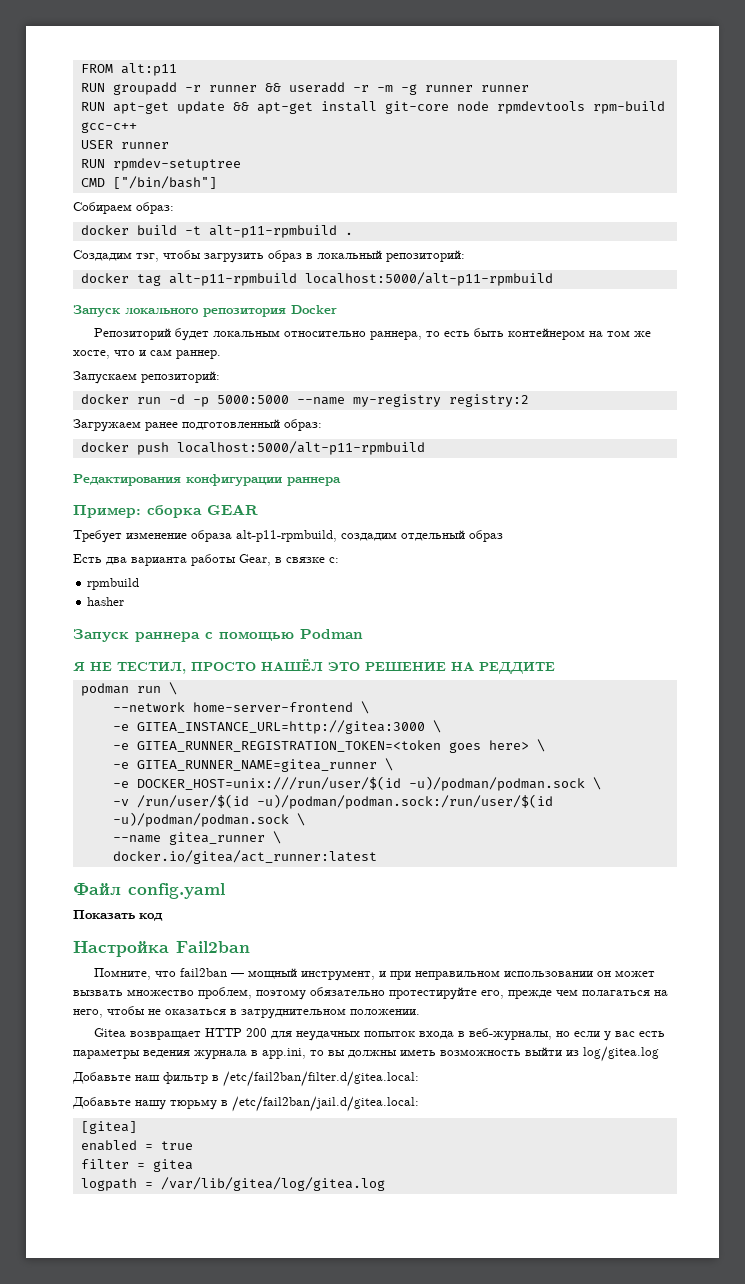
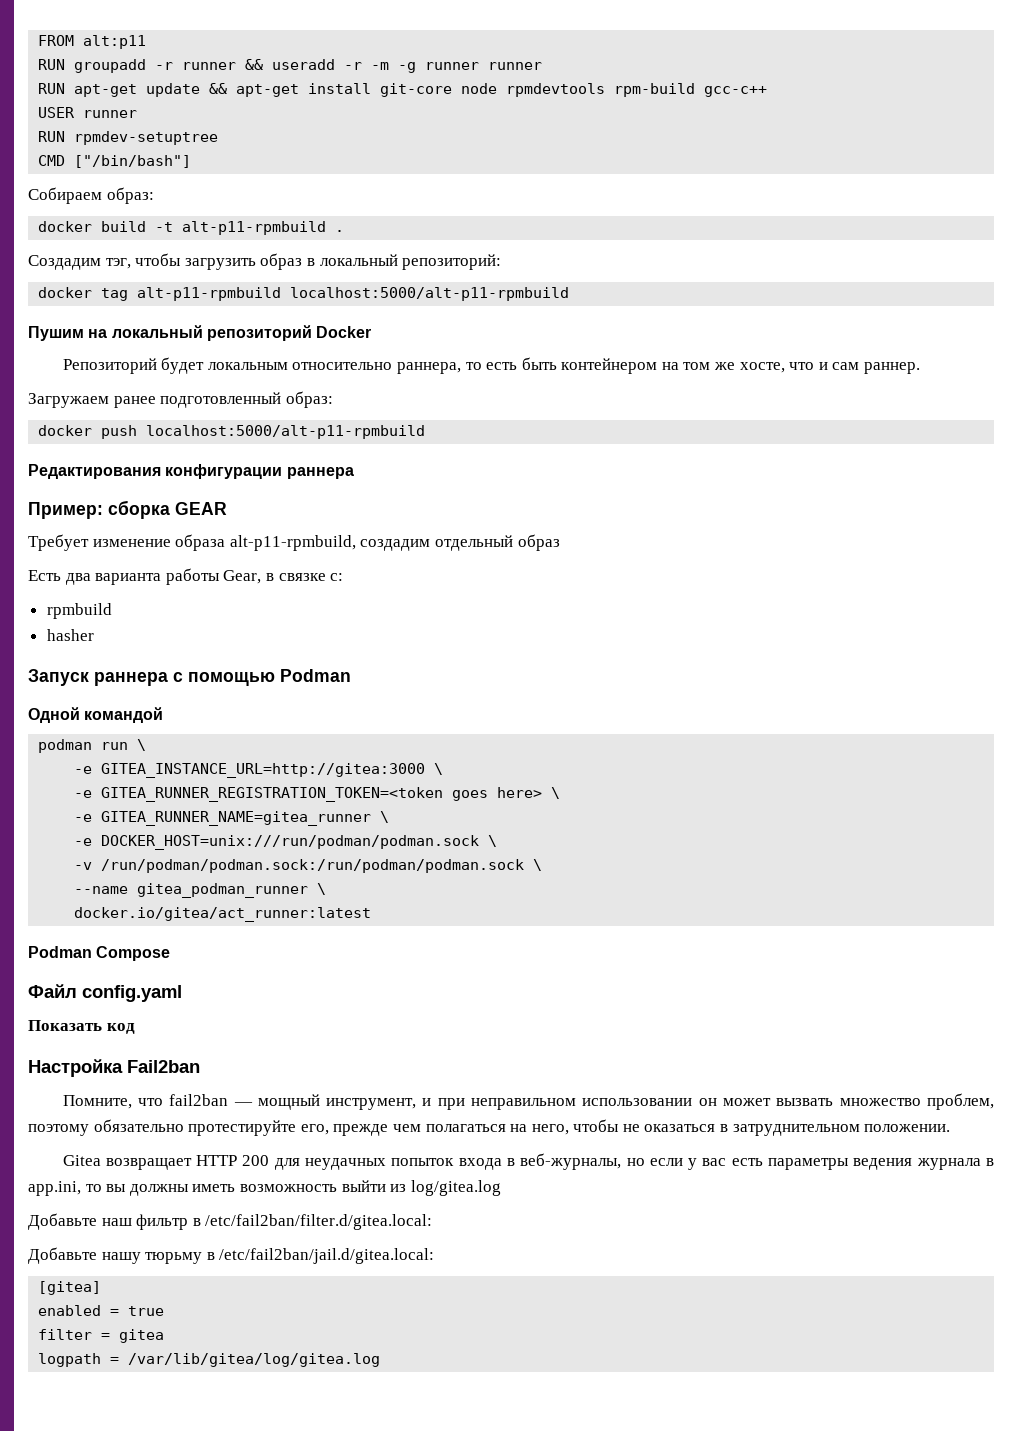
[73,305,286,317] Запуск локального репозитория -> [28,325,312,341] Пушим на локальный репозиторий
[73,371,220,384] [80,394,529,407] // Запускаем репозиторий: // docker run -d -p 5000:5000 --name my-registry registry:2 -> (920, 368) none
[73,659,555,674] Я НЕ ТЕСТИЛ, ПРОСТО НАШЁЛ ЭТО РЕШЕНИЕ НА РЕДДИТЕ -> [28,707,164,723] Одной командой
[112,701,369,714] // --network home-server-frontend \ -> (147, 745) none
[136,776,585,791] DOCKER_HOST=unix:///run/user/$(id -u)/podman/podman.sock -> [101,835,480,850] DOCKER_HOST=unix:///run/podman/podman.sock
[136,794,553,809] [112,812,289,827] /run/user/$(id -u)/podman/podman.sock:/run/user/$(id -u)/podman/podman.sock -> [101,859,525,873] /run/podman/podman.sock:/run/podman/podman.sock
[168,832,265,845] gitea_runner -> [137,883,309,898] gitea_podman_runner
(377, 857) none -> [28,946,171,961] // Podman Compose

